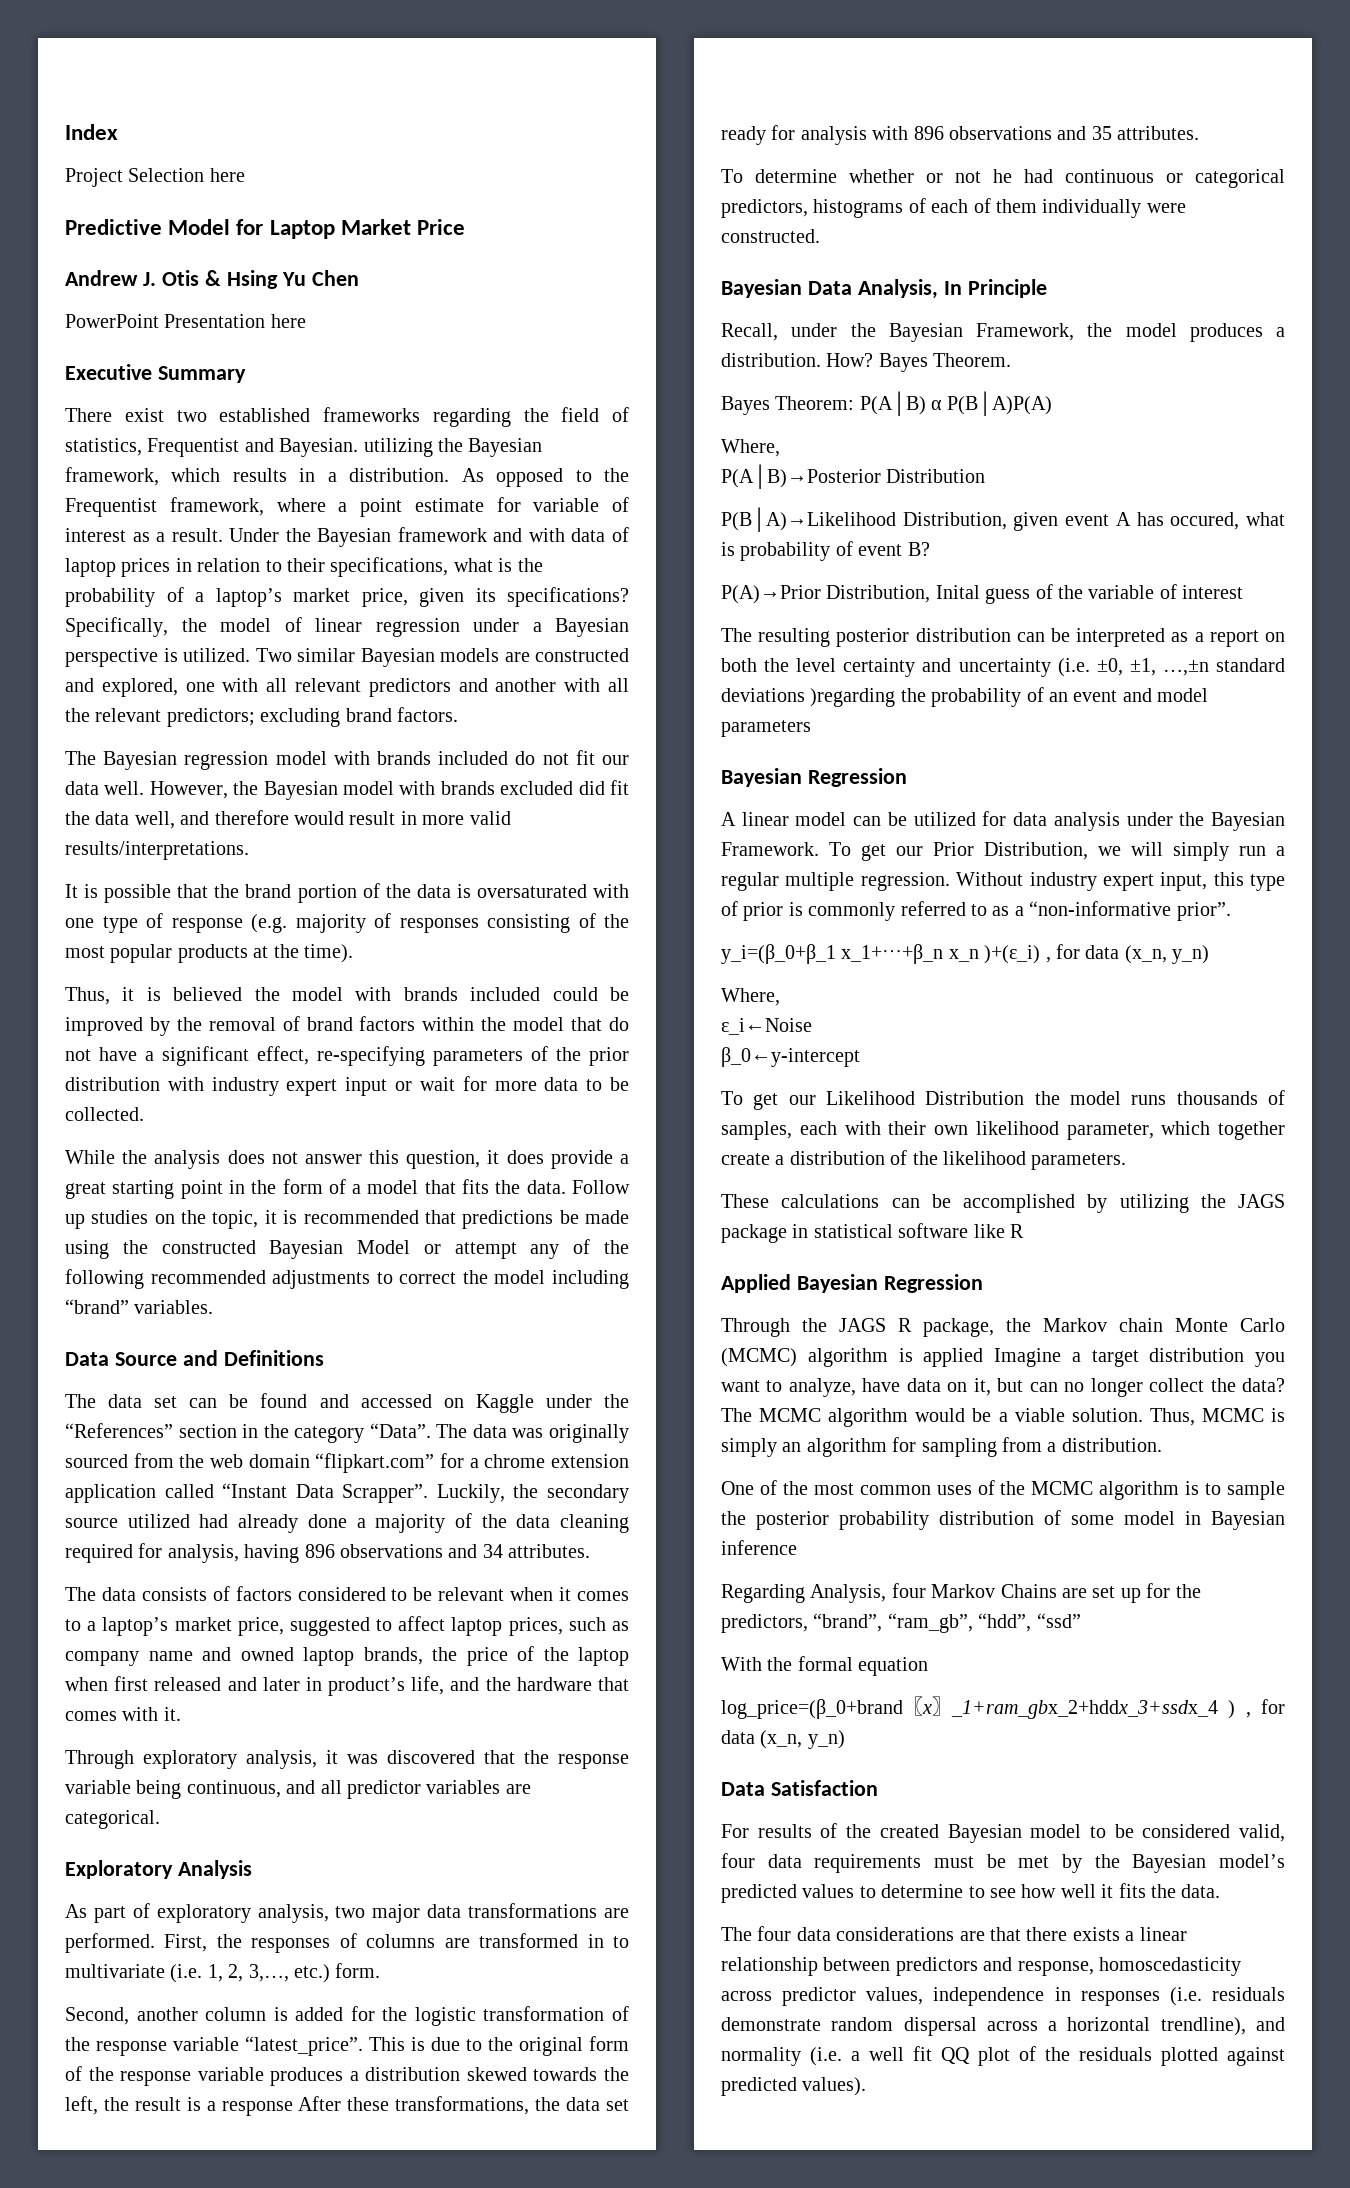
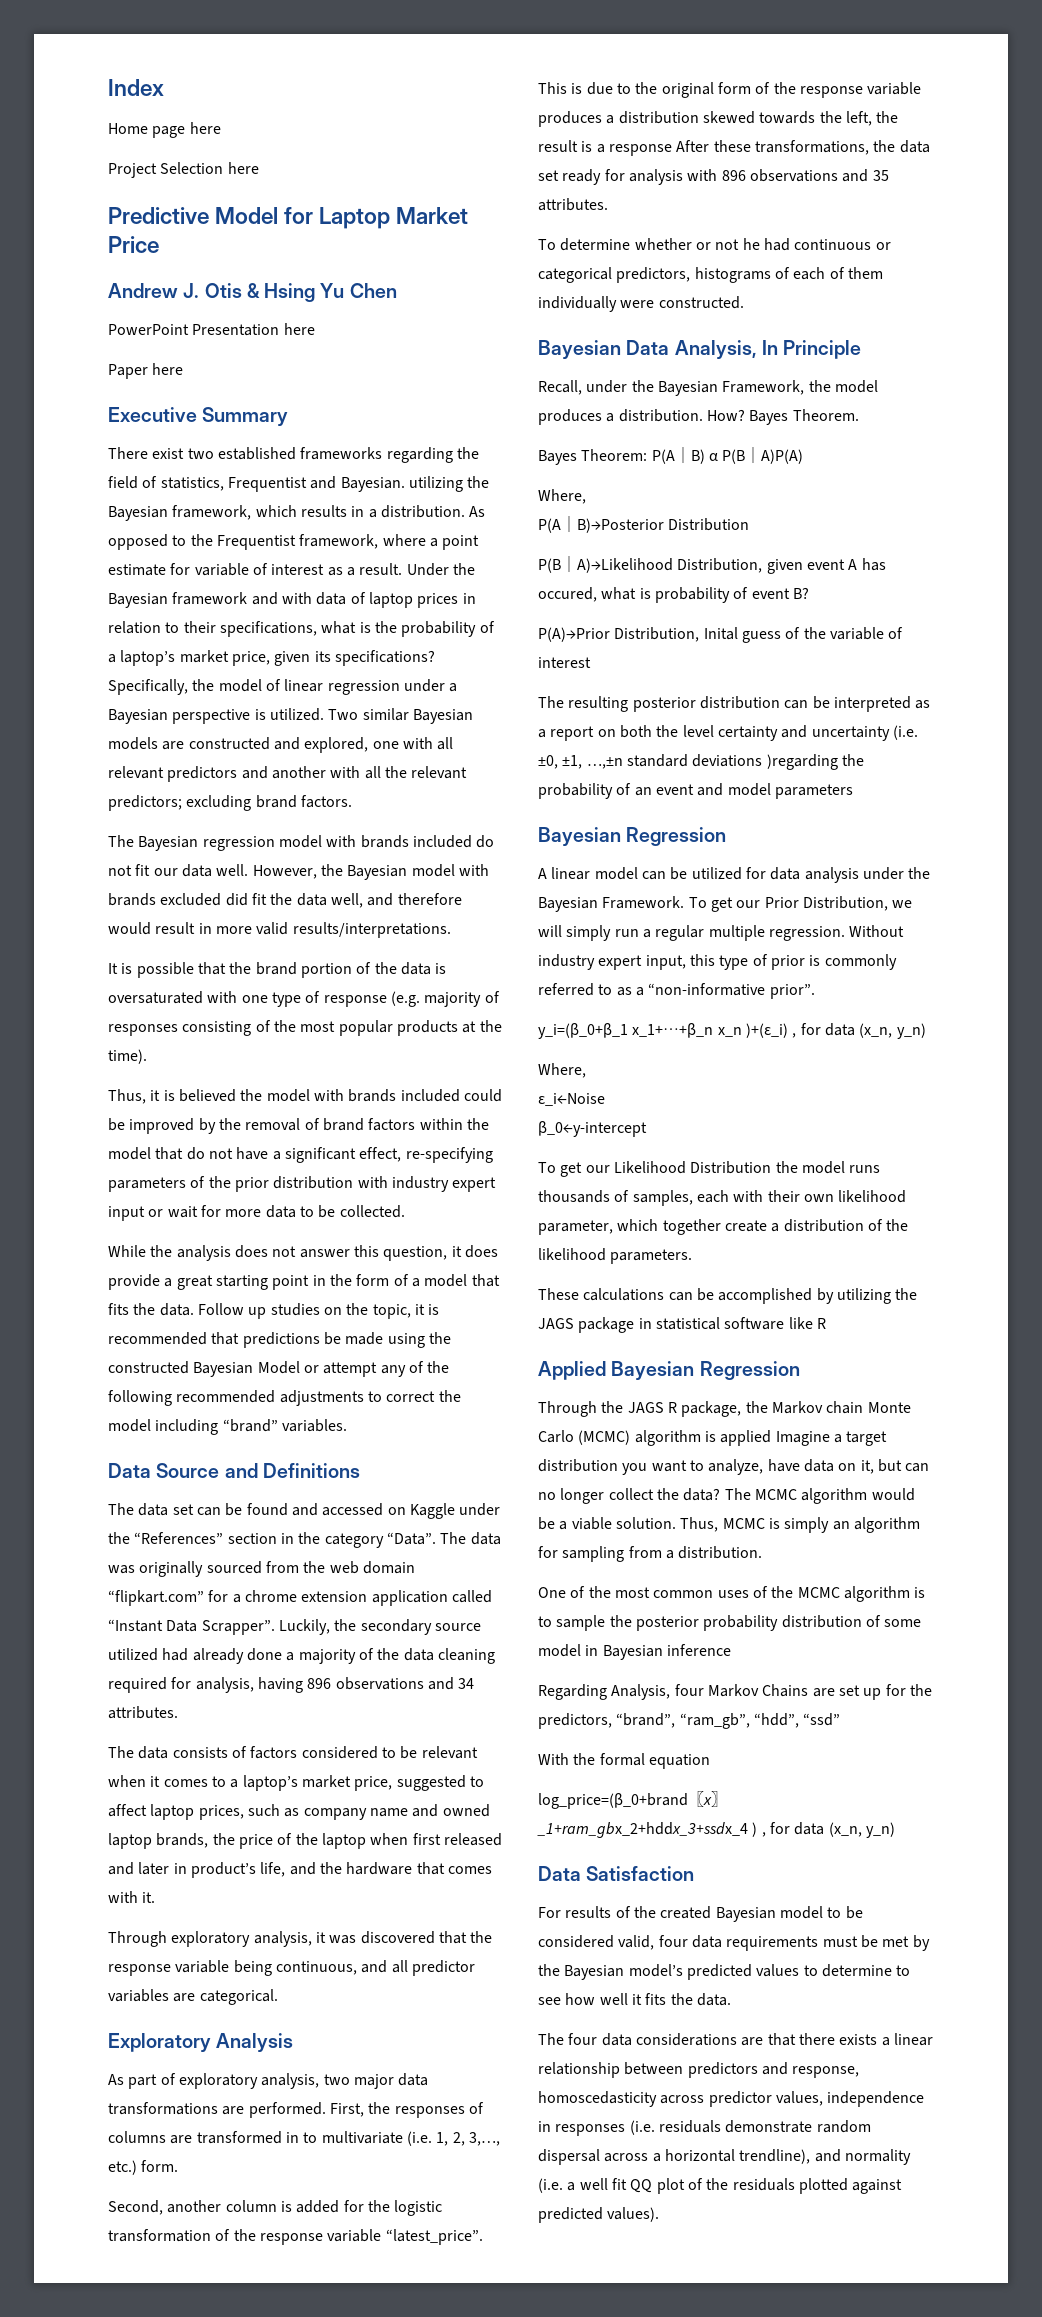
(118, 132) none -> [108,122,221,138] // Home page here
(306, 321) none -> [108,363,184,379] // Paper here

